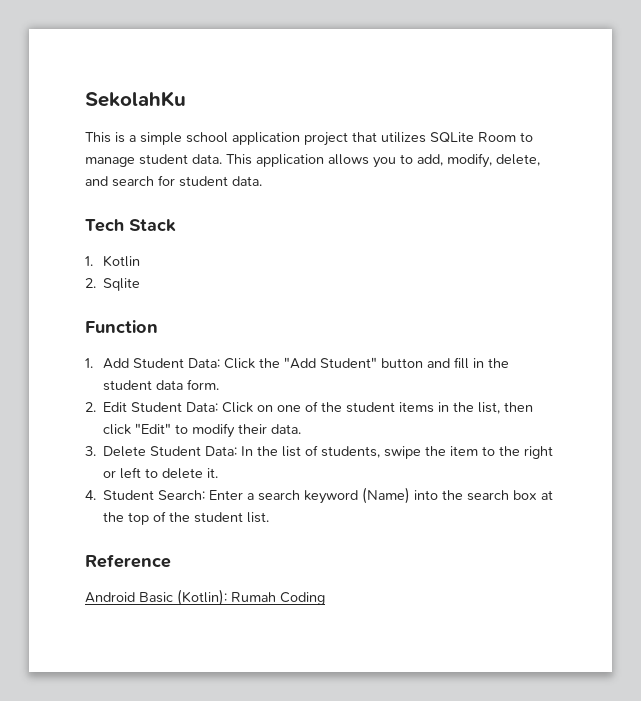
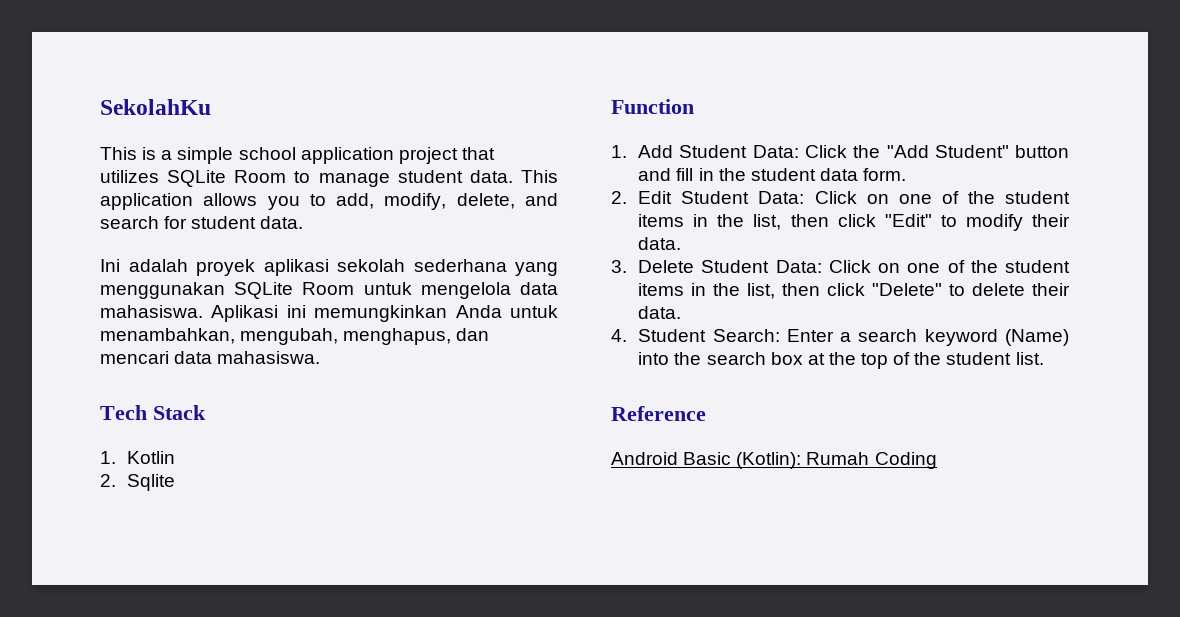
(262, 181) none -> [100,259,558,276] [100,282,558,299] [100,305,558,322] [100,328,490,345] [100,351,321,364] // Ini adalah proyek aplikasi sekolah sederhana yang menggunakan SQLite Room untuk mengelola data mahasiswa. Aplikasi ini memungkinkan Anda untuk menambahkan, mengubah, menghapus, dan mencari data mahasiswa.
[241,445,554,459] [103,467,219,479] In the list of students, swipe the item to the right or left to delete it. -> [828,260,1070,273] [638,283,1070,299] [638,306,682,319] Click on one of the student items in the list, then click "Delete" to delete their data.

